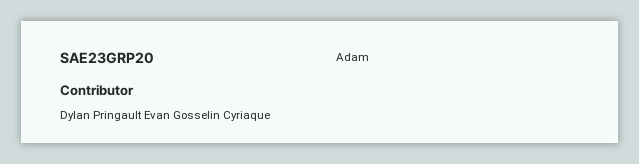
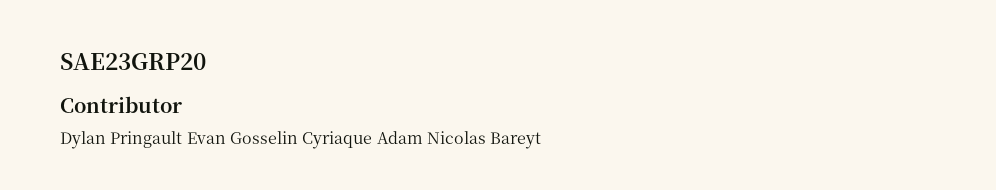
(369, 57) none -> [426,131,542,149] Nicolas Bareyt

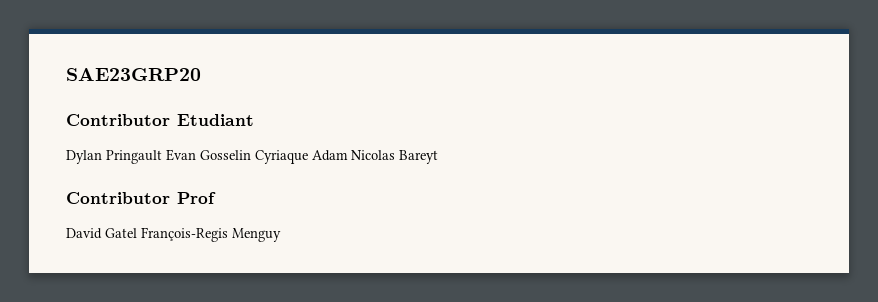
(182, 104) none -> [177,114,254,126] Etudiant
(542, 140) none -> [66,192,216,204] [66,227,281,242] // Contributor Prof // David Gatel François-Regis Menguy

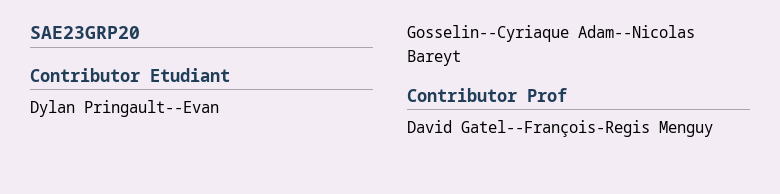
[106,149,395,164] Pringault Evan Gosselin Cyriaque Adam Nicolas -> [84,100,219,117] [407,25,695,42] Pringault--Evan Gosselin--Cyriaque Adam--Nicolas
[105,227,228,242] Gatel François-Regis -> [461,120,650,137] Gatel--François-Regis

